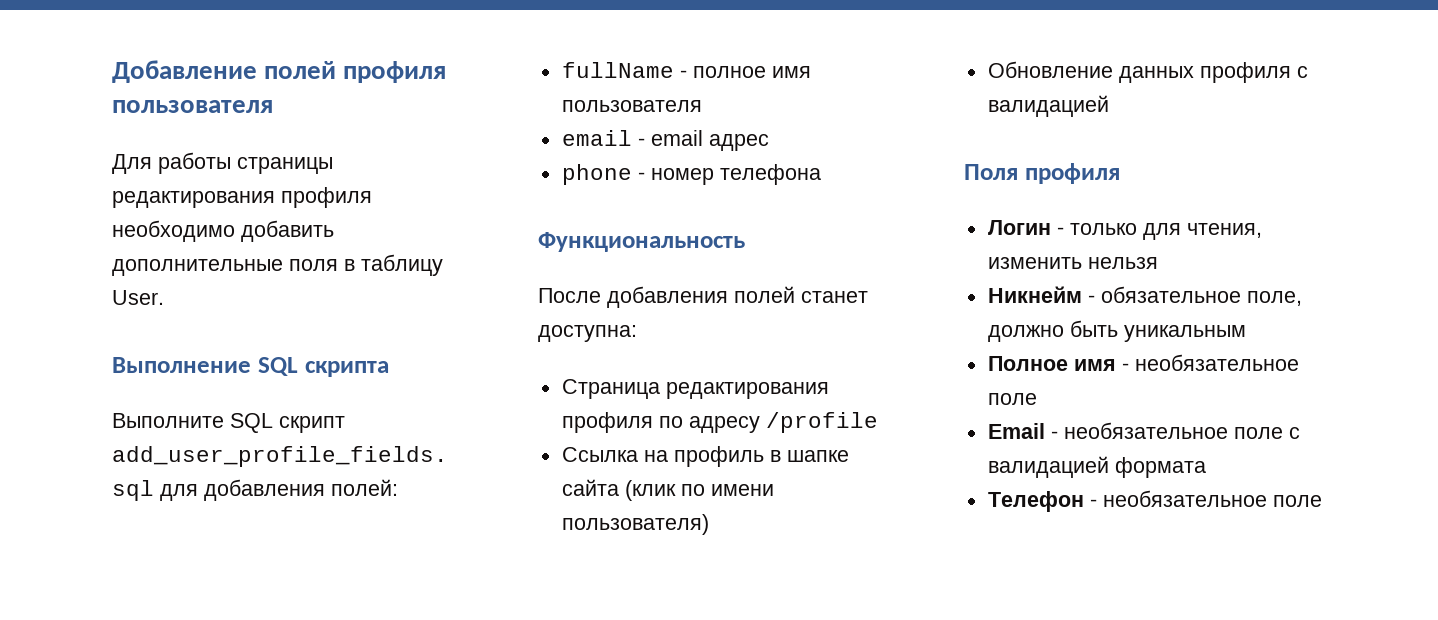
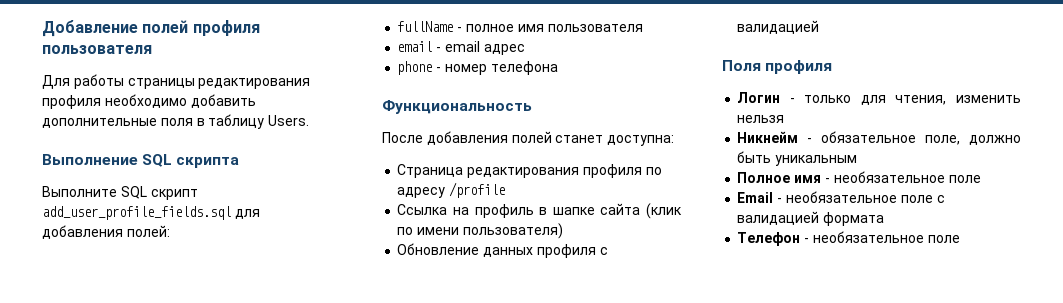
[112,290,164,305] User. -> [268,115,310,126] Users.

